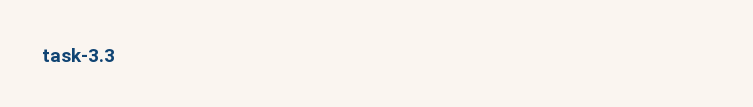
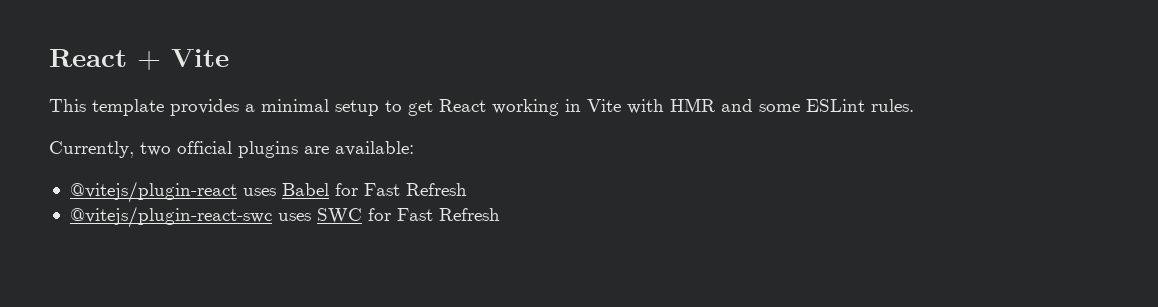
[42,48,115,62] task-3.3 -> [49,49,229,70] [49,98,914,116] [49,141,414,158] [69,181,467,203] [69,206,500,228] React + Vite // This template provides a minimal setup to get React working in Vite with HMR and some ESLint rules. // Currently, two official plugins are available: // @vitejs/plugin-react uses Babel for Fast Refresh // @vitejs/plugin-react-swc uses SWC for Fast Refresh

